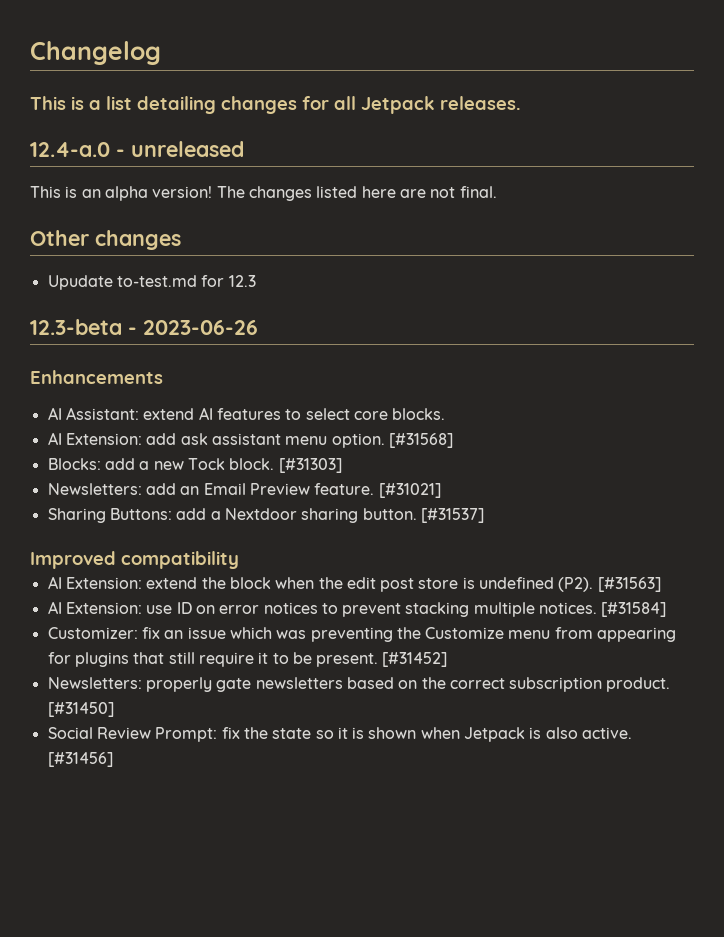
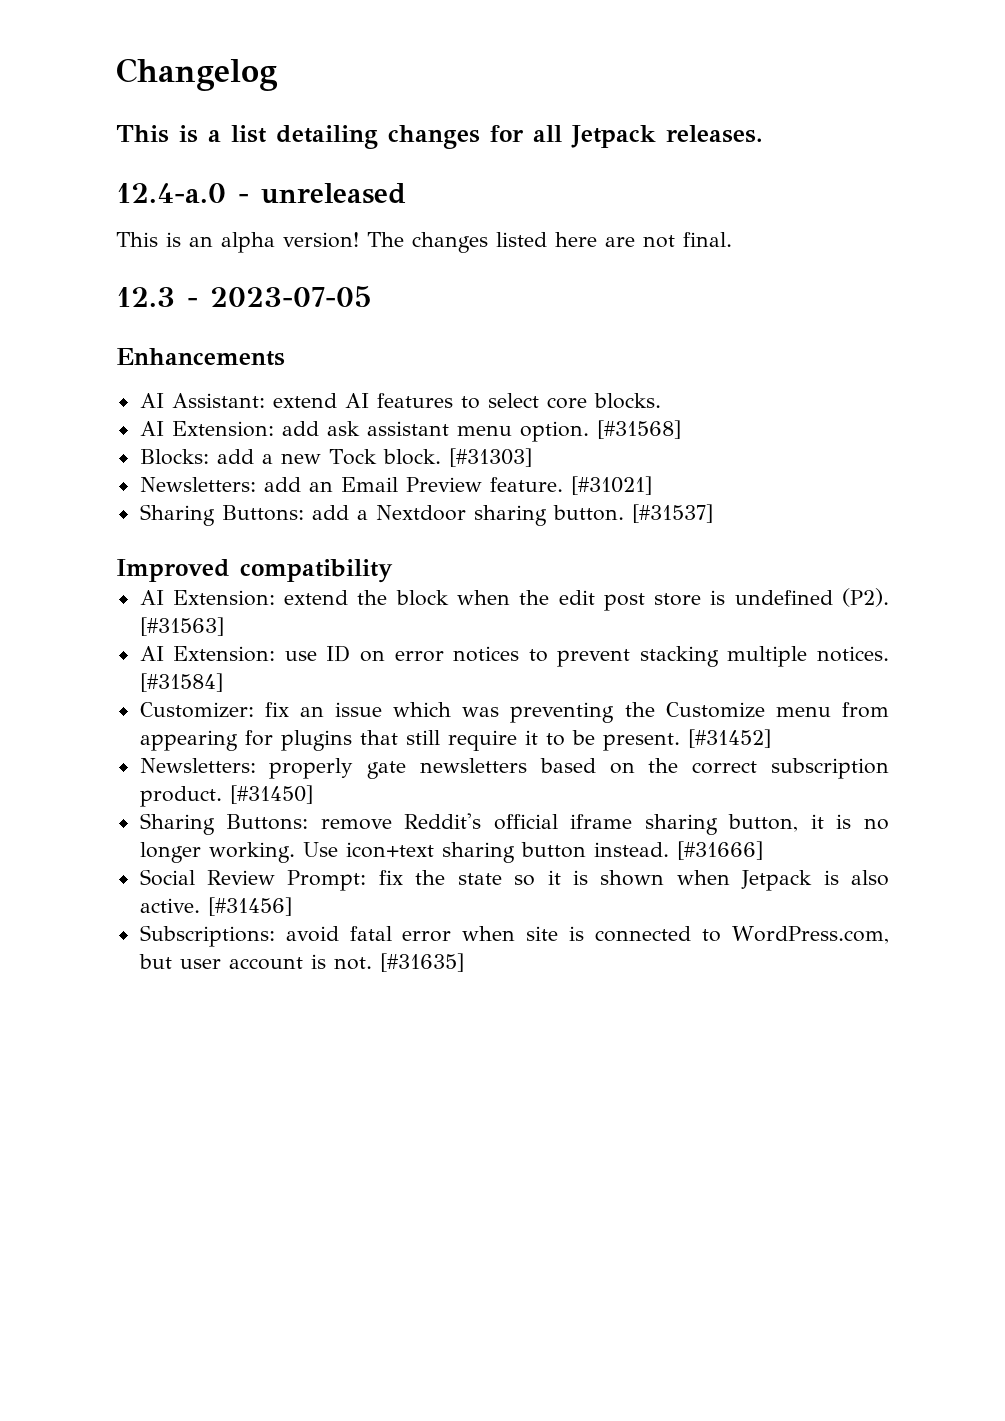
[30,230,181,250] [47,275,256,290] [30,319,258,335] Other changes // Upudate to-test.md for 12.3 // 12.3-beta - 2023-06-26 -> [116,286,372,307] 12.3 - 2023-07-05
(114, 709) none -> [139,813,889,835] [139,841,763,863] // Sharing Buttons: remove Reddit's official iframe sharing button, it is no longer working. Use icon+text sharing button instead. [#31666]
(113, 759) none -> [139,925,890,947] [138,953,464,972] // Subscriptions: avoid fatal error when site is connected to WordPress.com, but user account is not. [#31635]

